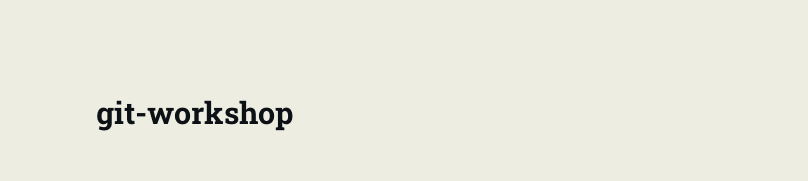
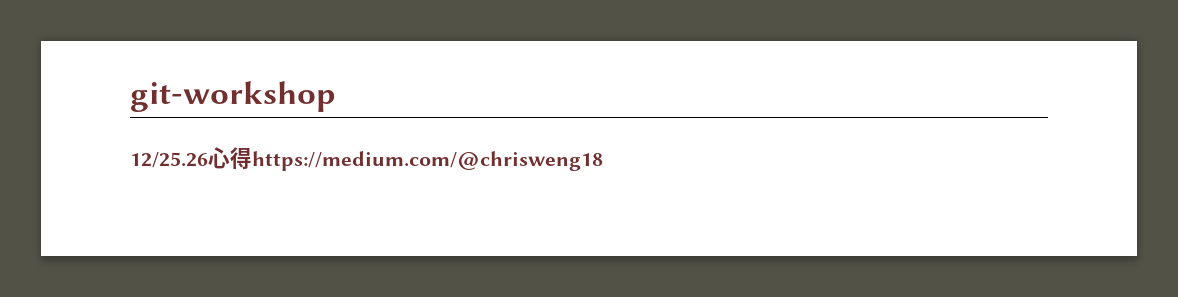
(293, 115) none -> [130,147,603,171] // 12/25.26心得https://medium.com/@chrisweng18

